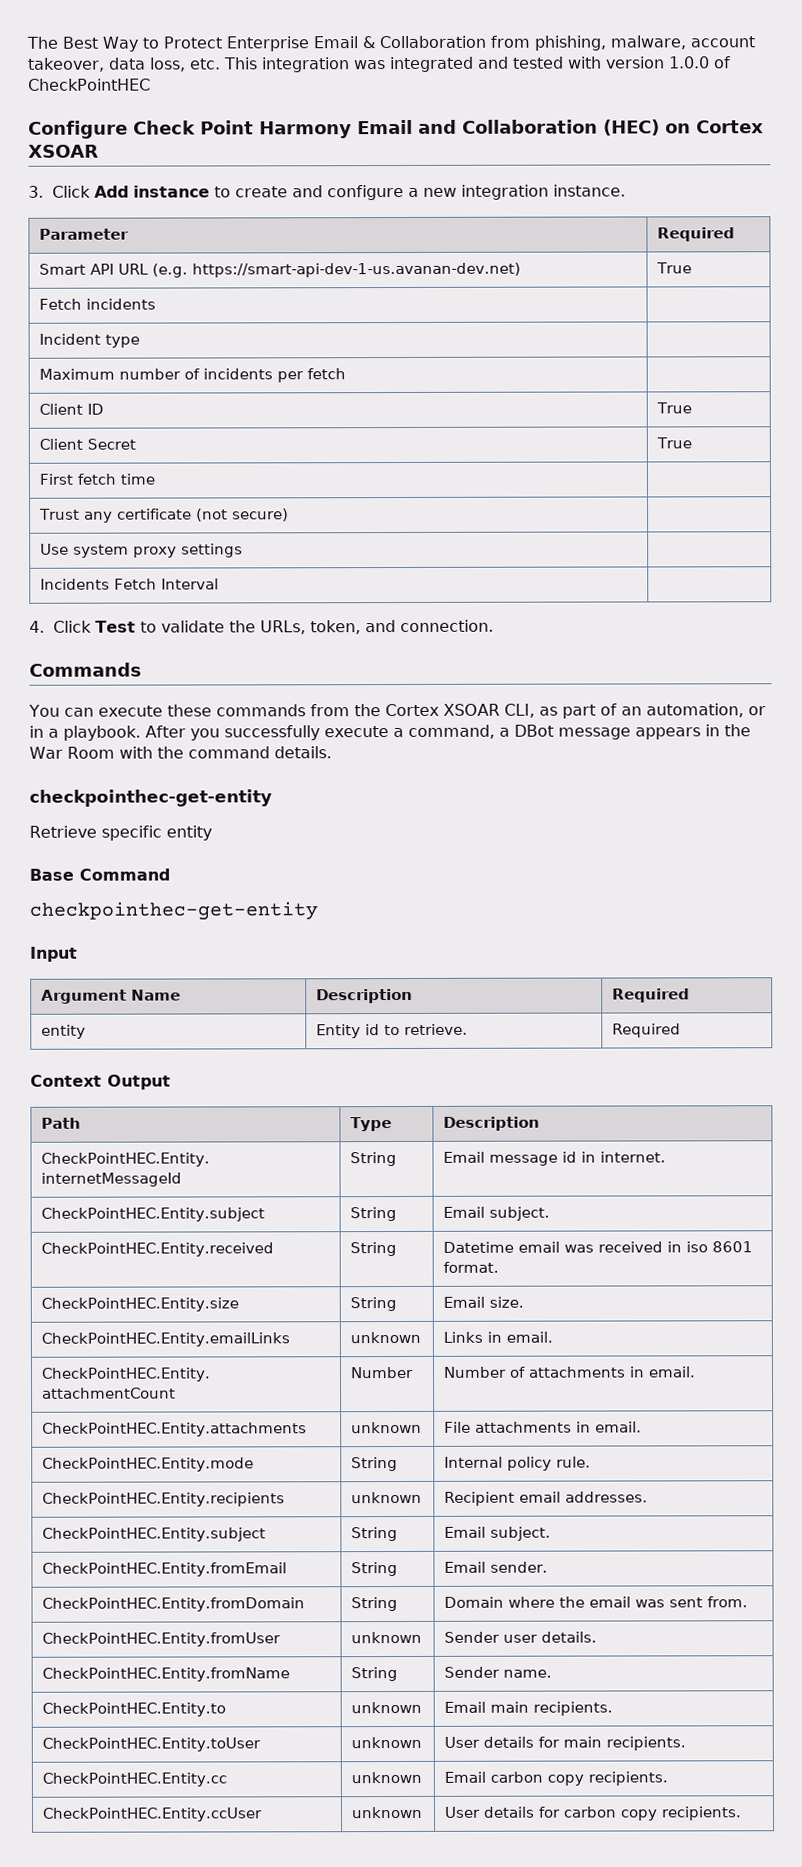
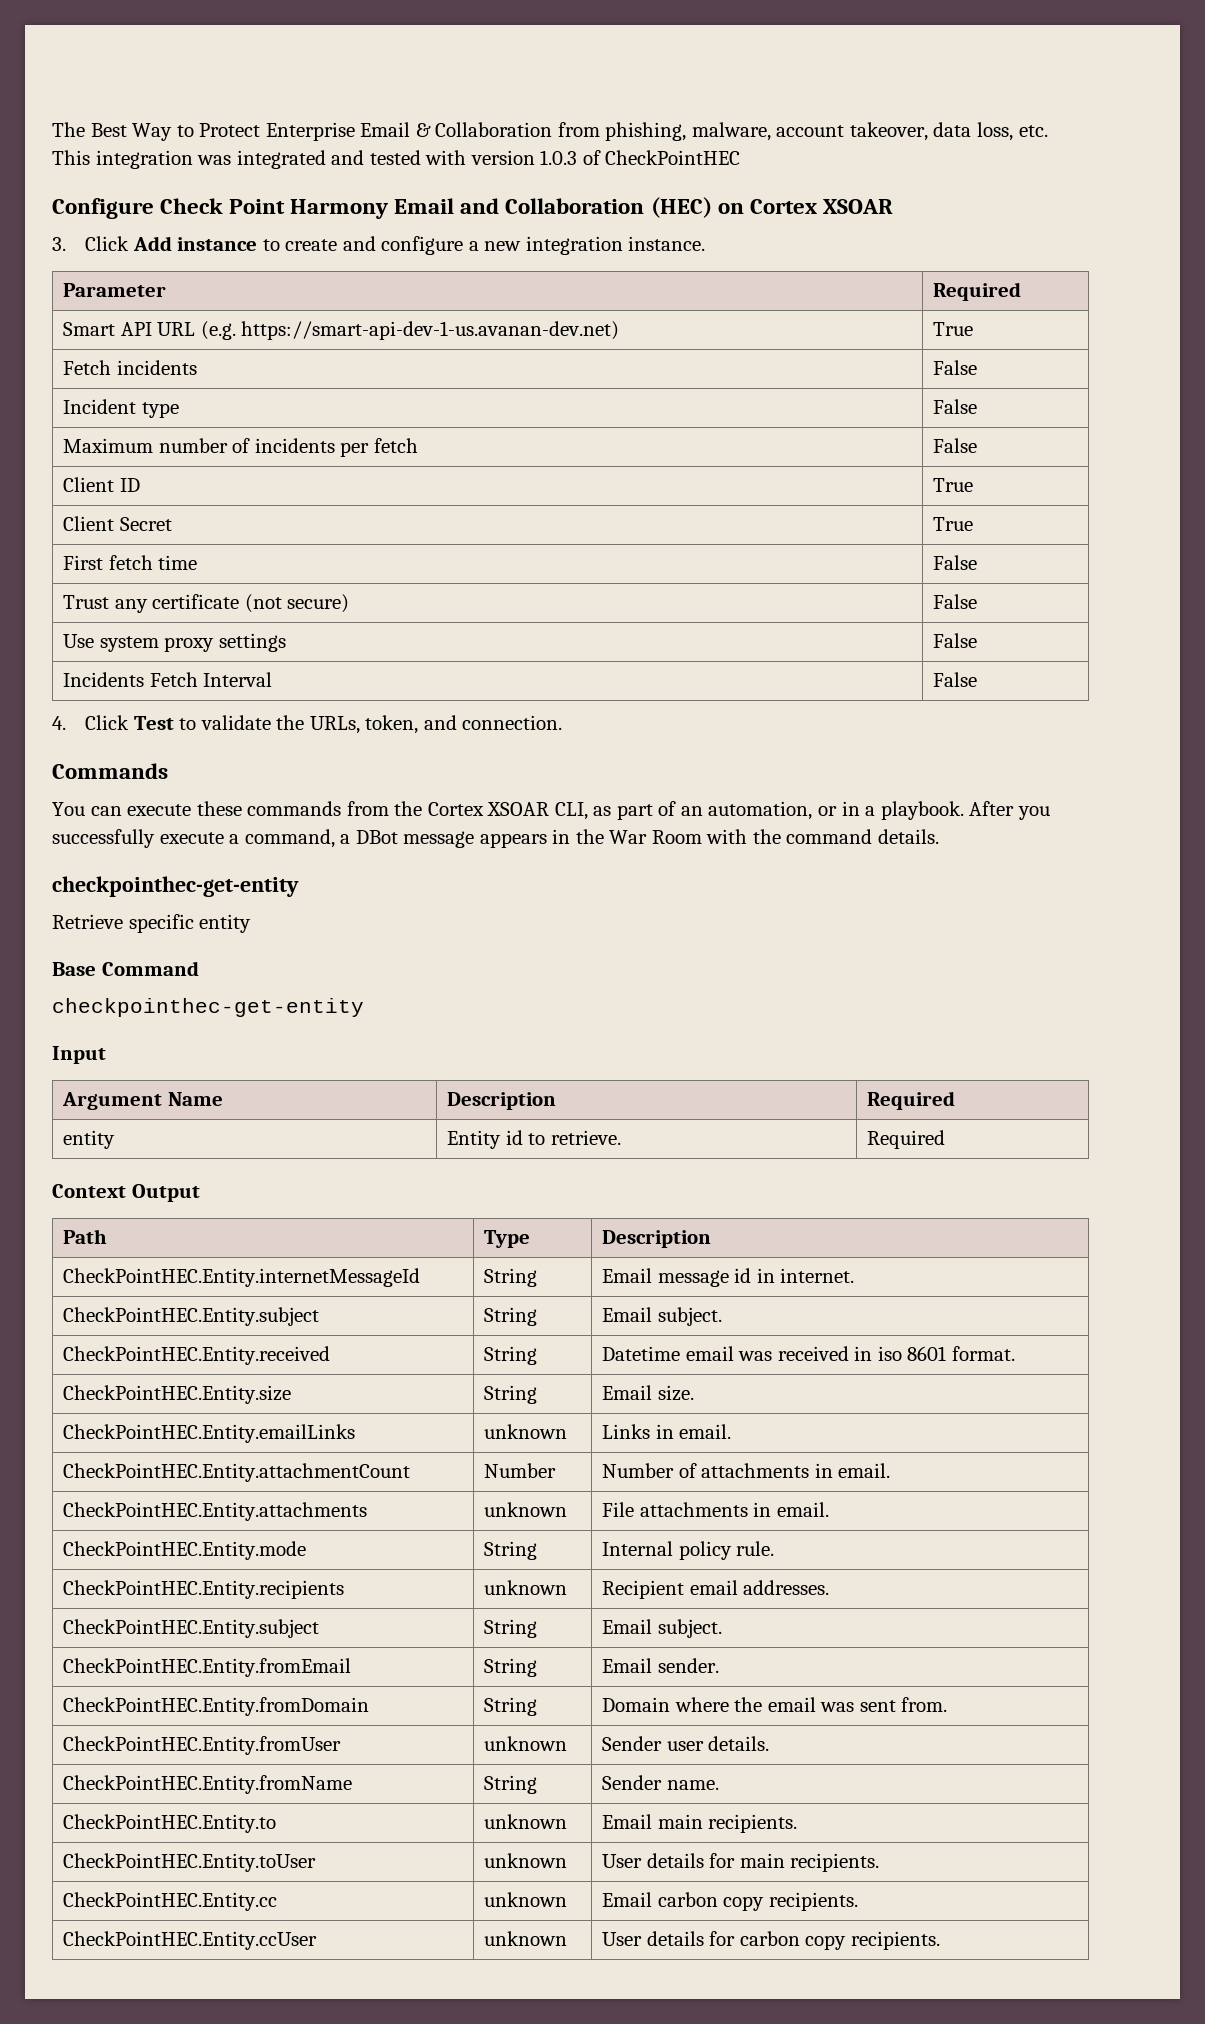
[669,56,710,69] 1.0.0 -> [540,150,578,165] 1.0.3
(156, 304) none -> [933,360,978,375] False
(140, 341) none -> [933,399,978,414] False
(346, 374) none -> [933,438,978,453] False
(155, 479) none -> [933,555,978,570] False
(289, 515) none -> [933,594,978,609] False
(243, 550) none -> [933,633,978,648] False
(219, 584) none -> [933,672,978,687] False

